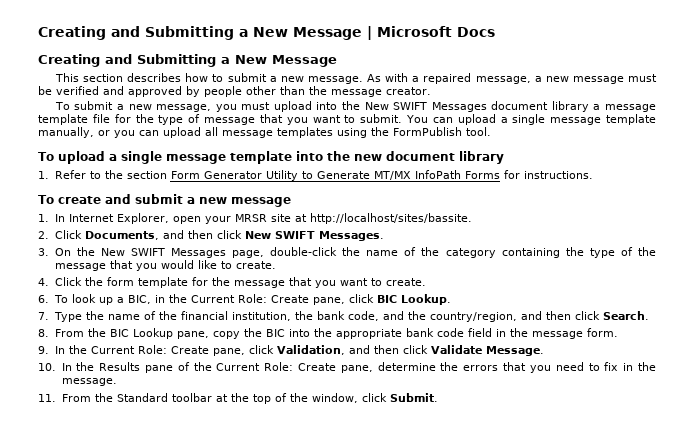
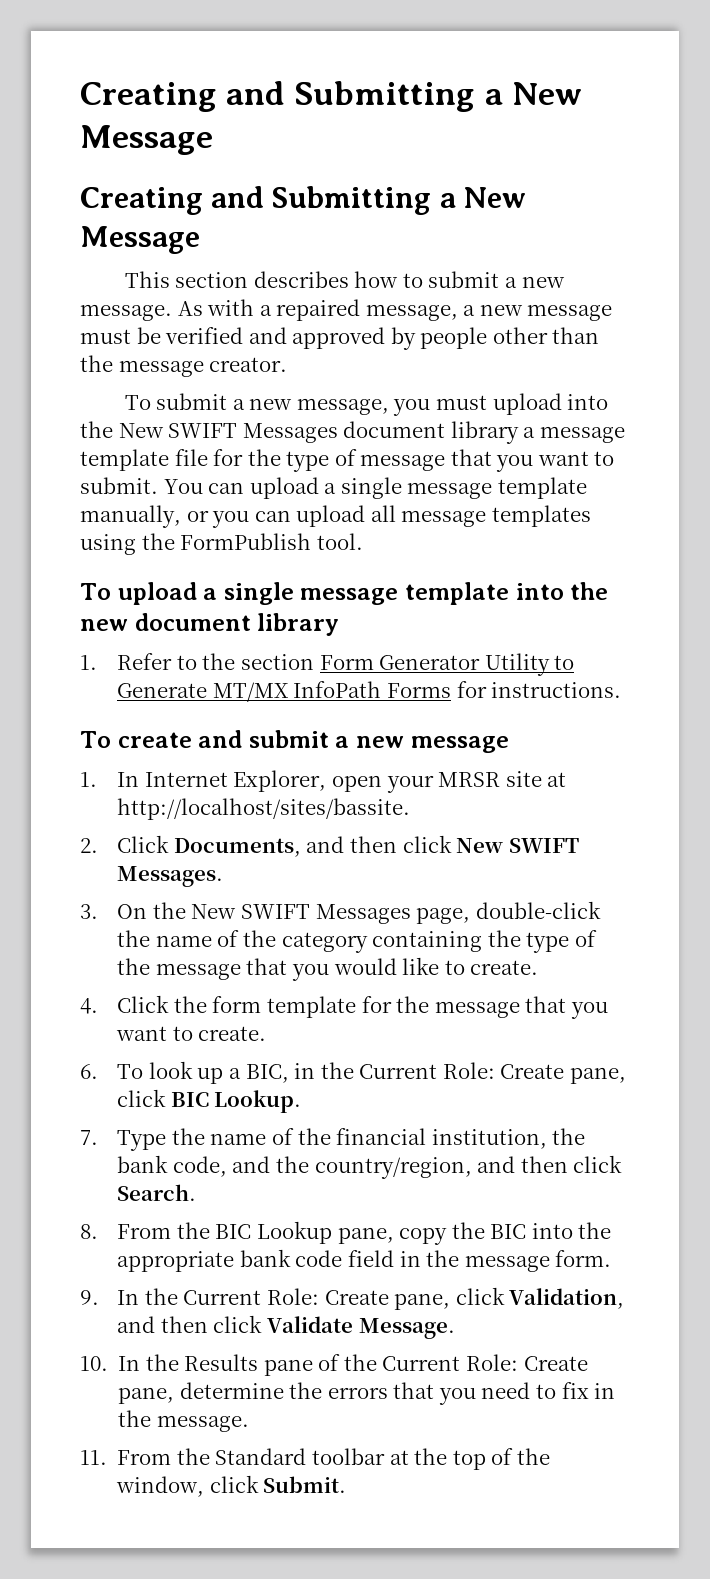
[38,26,495,40] Creating and Submitting a New Message | Microsoft Docs -> [80,81,582,112] [80,125,213,155] Creating and Submitting a New Message

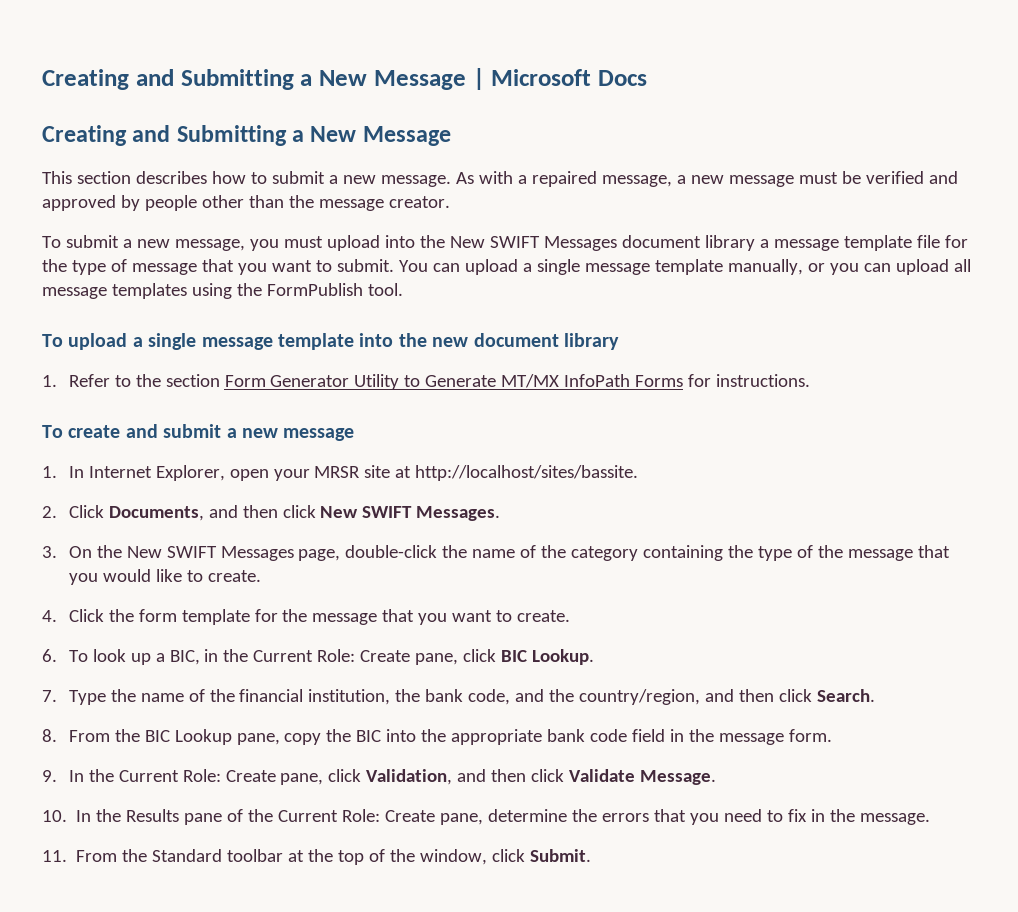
[80,81,582,112] [80,125,213,155] Creating and Submitting a New Message -> [42,68,647,90] Creating and Submitting a New Message | Microsoft Docs

